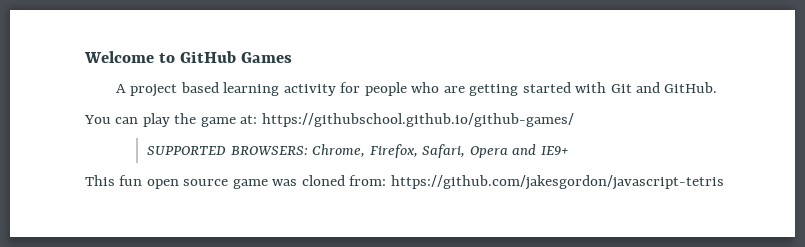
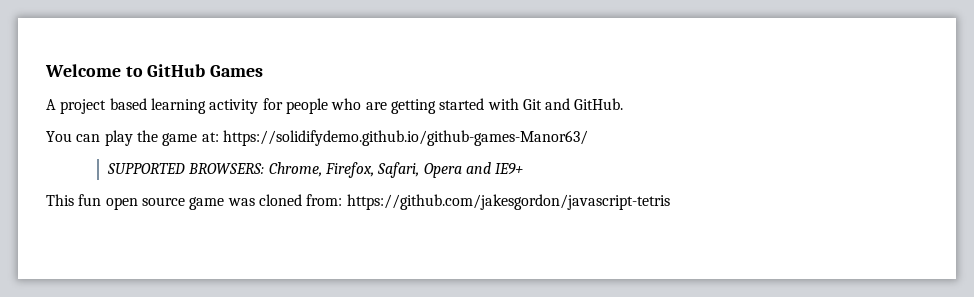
[261,113,574,127] https://githubschool.github.io/github-games/ -> [222,130,588,146] https://solidifydemo.github.io/github-games-Manor63/

